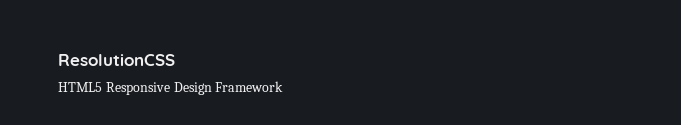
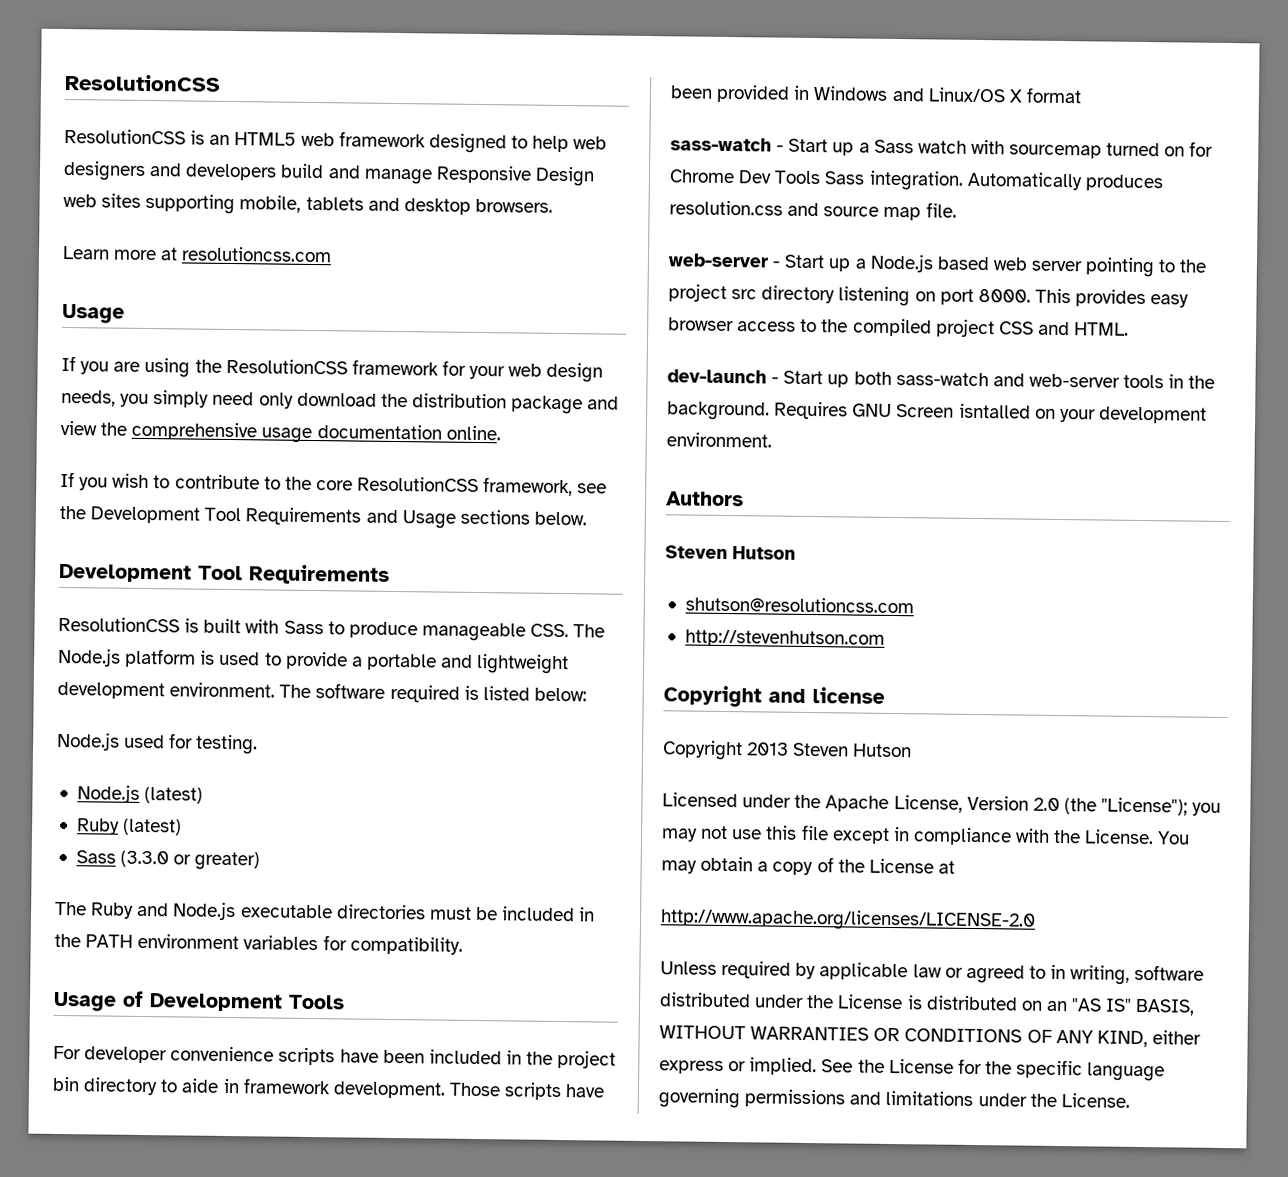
[58,81,284,95] HTML5 Responsive Design Framework -> [64,128,608,154] [63,160,595,187] [63,193,553,215] [62,245,333,263] [62,303,125,324] [61,355,604,383] [61,389,620,415] [60,420,501,444] [60,471,608,497] [59,505,587,529] [59,563,390,585] [58,616,606,642] [58,647,570,675] [57,681,587,703] [57,731,259,755] [76,784,204,804] [76,818,183,836] [75,850,261,871] [55,901,596,922] [54,933,463,955] [53,990,345,1012] [53,1045,617,1069] [52,1076,606,1101] [670,84,1082,104] [670,137,1214,159] [669,169,1164,192] [669,200,957,221] [668,253,1207,278] [668,283,1190,308] [668,317,1130,338] [667,369,1216,389] [667,401,1207,424] [666,432,772,448] [666,491,744,507] [665,545,797,560] [684,596,914,614] [684,629,885,648] [663,685,885,708] [662,740,913,761] [662,792,1222,816] [661,824,1191,846] [661,856,955,876] [660,908,1036,932] [660,960,1205,985] [659,992,1196,1016] [659,1025,1201,1048] [659,1057,1166,1082] [658,1088,1130,1109] ResolutionCSS is an HTML5 web framework designed to help web designers and developers build and manage Responsive Design web sites supporting mobile, tablets and desktop browsers. // Learn more at resolutioncss.com // Usage // If you are using the ResolutionCSS framework for your web design needs, you simply need only download the distribution package and view the comprehensive usage documentation online. // If you wish to contribute to the core ResolutionCSS framework, see the Development Tool Requirements and Usage sections below. // Development Tool Requirements // ResolutionCSS is built with Sass to produce manageable CSS. The Node.js platform is used to provide a portable and lightweight development environment. The software required is listed below: // Node.js used for testing. // Node.js (latest) // Ruby (latest) // Sass (3.3.0 or greater) // The Ruby and Node.js executable directories must be included in the PATH environment variables for compatibility. // Usage of Development Tools // For developer convenience scripts have been included in the project bin directory to aide in framework development. Those scripts have been provided in Windows and Linux/OS X format // sass-watch - Start up a Sass watch with sourcemap turned on for Chrome Dev Tools Sass integration. Automatically produces resolution.css and source map file. // web-server - Start up a Node.js based web server pointing to the project src directory listening on port 8000. This provides easy browser access to the compiled project CSS and HTML. // dev-launch - Start up both sass-watch and web-server tools in the background. Requires GNU Screen isntalled on your development environment. // Authors // Steven Hutson // shutson@resolutioncss.com // http://stevenhutson.com // Copyright and license // Copyright 2013 Steven Hutson // Licensed under the Apache License, Version 2.0 (the "License"); you may not use this file except in compliance with the License. You may obtain a copy of the License at // http://www.apache.org/licenses/LICENSE-2.0 // Unless required by applicable law or agreed to in writing, software distributed under the License is distributed on an "AS IS" BASIS, WITHOUT WARRANTIES OR CONDITIONS OF ANY KIND, either express or implied. See the License for the specific language governing permissions and limitations under the License.

